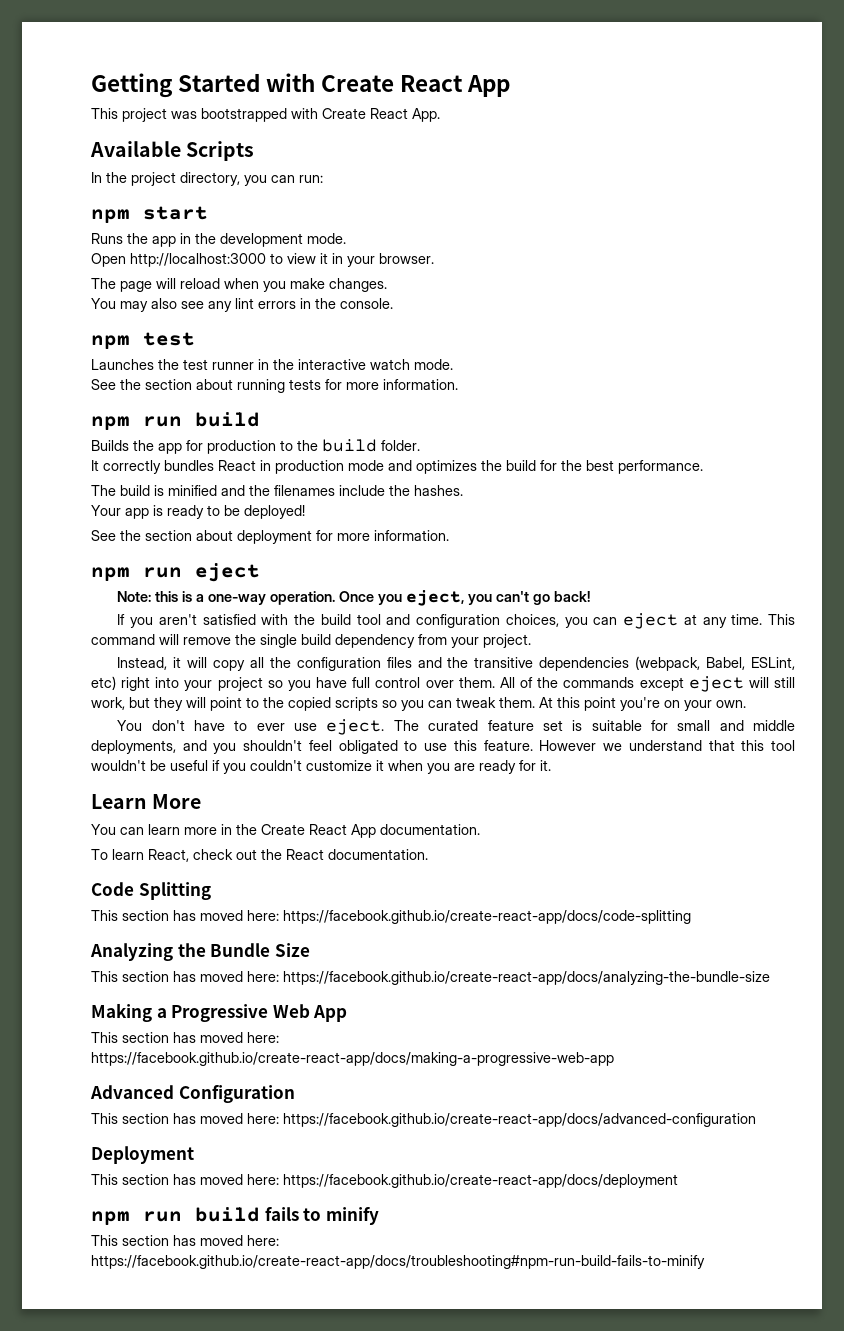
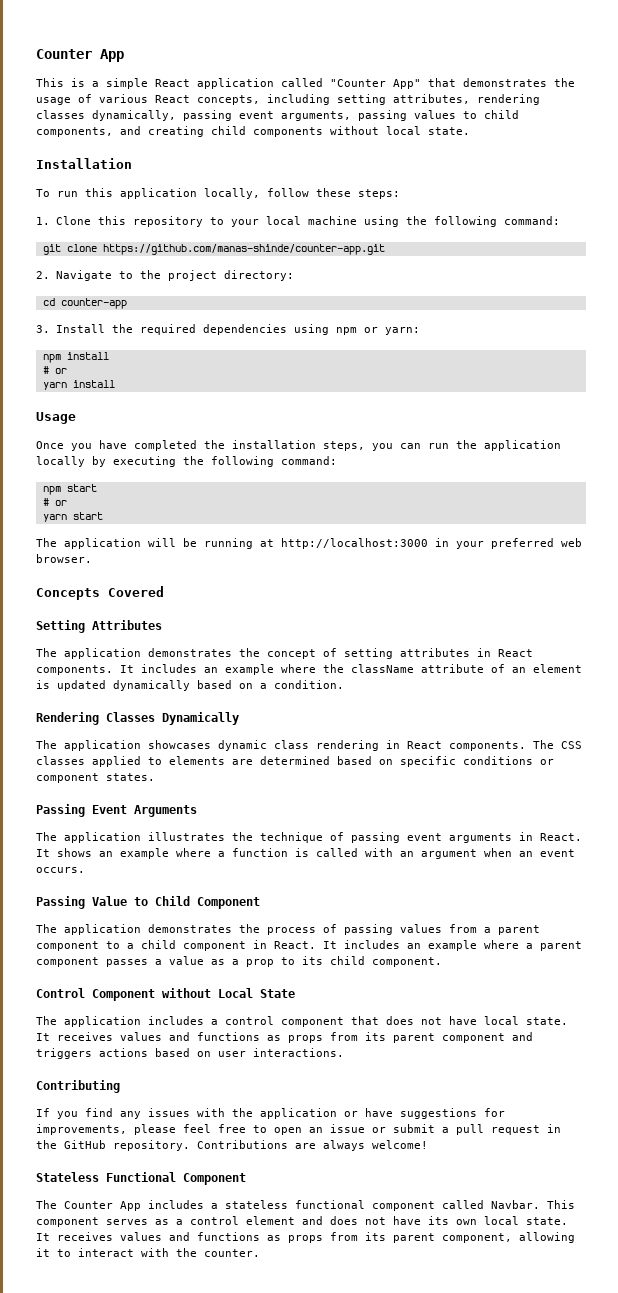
[91,73,511,98] [91,108,440,122] [90,141,255,161] [91,172,323,186] [91,206,208,223] [91,233,346,247] [91,253,434,267] [91,278,387,292] [91,298,393,312] [91,332,195,349] [91,359,453,370] [91,379,458,393] [91,412,260,430] [91,439,420,454] [91,460,703,474] [91,485,463,496] [91,505,305,519] [91,530,449,544] [91,563,260,582] [117,590,591,606] [117,613,796,629] [91,634,531,648] [117,656,795,671] [91,676,795,692] [91,697,746,711] [117,719,795,735] [91,740,796,754] [91,760,551,774] [91,794,202,809] [91,824,480,838] [91,849,428,862] [91,882,211,900] [91,910,691,924] [90,943,310,961] [91,971,770,985] [91,1003,348,1022] [91,1032,279,1043] [91,1052,614,1066] [90,1085,295,1103] [91,1113,756,1127] [91,1146,194,1164] [91,1174,678,1188] [91,1207,379,1225] [91,1235,279,1246] [91,1255,705,1269] Getting Started with Create React App // This project was bootstrapped with Create React App. // Available Scripts // In the project directory, you can run: // npm start // Runs the app in the development mode. // Open http://localhost:3000 to view it in your browser. // The page will reload when you make changes. // You may also see any lint errors in the console. // npm test // Launches the test runner in the interactive watch mode. // See the section about running tests for more information. // npm run build // Builds the app for production to the build folder. // It correctly bundles React in production mode and optimizes the build for the best performance. // The build is minified and the filenames include the hashes. // Your app is ready to be deployed! // See the section about deployment for more information. // npm run eject // Note: this is a one-way operation. Once you eject, you can't go back! // If you aren't satisfied with the build tool and configuration choices, you can eject at any time. This command will remove the single build dependency from your project. // Instead, it will copy all the configuration files and the transitive dependencies (webpack, Babel, ESLint, etc) right into your project so you have full control over them. All of the commands except eject will still work, but they will point to the copied scripts so you can tweak them. At this point you're on your own. // You don't have to ever use eject. The curated feature set is suitable for small and middle deployments, and you shouldn't feel obligated to use this feature. However we understand that this tool wouldn't be useful if you couldn't customize it when you are ready for it. // Learn More // You can learn more in the Create React App documentation. // To learn React, check out the React documentation. // Code Splitting // This section has moved here: https://facebook.github.io/create-react-app/docs/code-splitting // Analyzing the Bundle Size // This section has moved here: https://facebook.github.io/create-react-app/docs/analyzing-the-bundle-size // Making a Progressive Web App // This section has moved here: https://facebook.github.io/create-react-app/docs/making-a-progressive-web-app // Advanced Configuration // This section has moved here: https://facebook.github.io/create-react-app/docs/advanced-configuration // Deployment // This section has moved here: https://facebook.github.io/create-react-app/docs/deployment // npm run build fails to minify // This section has moved here: https://facebook.github.io/create-react-app/docs/troubleshooting#npm-run-build-fails-to-minify -> [36,49,124,62] [36,78,575,89] [36,94,540,105] [36,110,519,121] [36,126,470,137] [36,158,132,169] [36,188,400,199] [36,216,560,227] [42,244,385,255] [36,270,294,281] [42,298,127,309] [36,324,420,335] [42,352,109,363] [42,366,67,374] [42,380,115,390] [36,412,76,424] [36,440,561,451] [36,456,337,467] [42,484,97,495] [42,498,67,506] [42,512,103,522] [36,538,582,549] [36,554,92,563] [36,586,164,600] [36,620,162,633] [36,648,533,659] [36,664,582,675] [36,680,344,691] [36,712,239,725] [36,740,582,751] [36,756,554,767] [36,773,155,783] [36,804,197,817] [36,832,582,843] [36,848,575,859] [36,867,85,873] [36,896,260,909] [36,924,540,935] [36,940,582,951] [36,956,442,967] [36,988,295,1001] [36,1016,568,1027] [36,1032,533,1043] [36,1048,344,1059] [36,1080,120,1093] [36,1108,505,1119] [36,1124,561,1135] [36,1140,428,1151] [36,1172,246,1185] [36,1200,575,1211] [36,1216,568,1227] [36,1232,575,1243] [36,1248,260,1257] Counter App // This is a simple React application called "Counter App" that demonstrates the usage of various React concepts, including setting attributes, rendering classes dynamically, passing event arguments, passing values to child components, and creating child components without local state. // Installation // To run this application locally, follow these steps: // 1. Clone this repository to your local machine using the following command: // git clone https://github.com/manas-shinde/counter-app.git // 2. Navigate to the project directory: // cd counter-app // 3. Install the required dependencies using npm or yarn: // npm install // # or // yarn install // Usage // Once you have completed the installation steps, you can run the application locally by executing the following command: // npm start // # or // yarn start // The application will be running at http://localhost:3000 in your preferred web browser. // Concepts Covered // Setting Attributes // The application demonstrates the concept of setting attributes in React components. It includes an example where the className attribute of an element is updated dynamically based on a condition. // Rendering Classes Dynamically // The application showcases dynamic class rendering in React components. The CSS classes applied to elements are determined based on specific conditions or component states. // Passing Event Arguments // The application illustrates the technique of passing event arguments in React. It shows an example where a function is called with an argument when an event occurs. // Passing Value to Child Component // The application demonstrates the process of passing values from a parent component to a child component in React. It includes an example where a parent component passes a value as a prop to its child component. // Control Component without Local State // The application includes a control component that does not have local state. It receives values and functions as props from its parent component and triggers actions based on user interactions. // Contributing // If you find any issues with the application or have suggestions for improvements, please feel free to open an issue or submit a pull request in the GitHub repository. Contributions are always welcome! // Stateless Functional Component // The Counter App includes a stateless functional component called Navbar. This component serves as a control element and does not have its own local state. It receives values and functions as props from its parent component, allowing it to interact with the counter.

